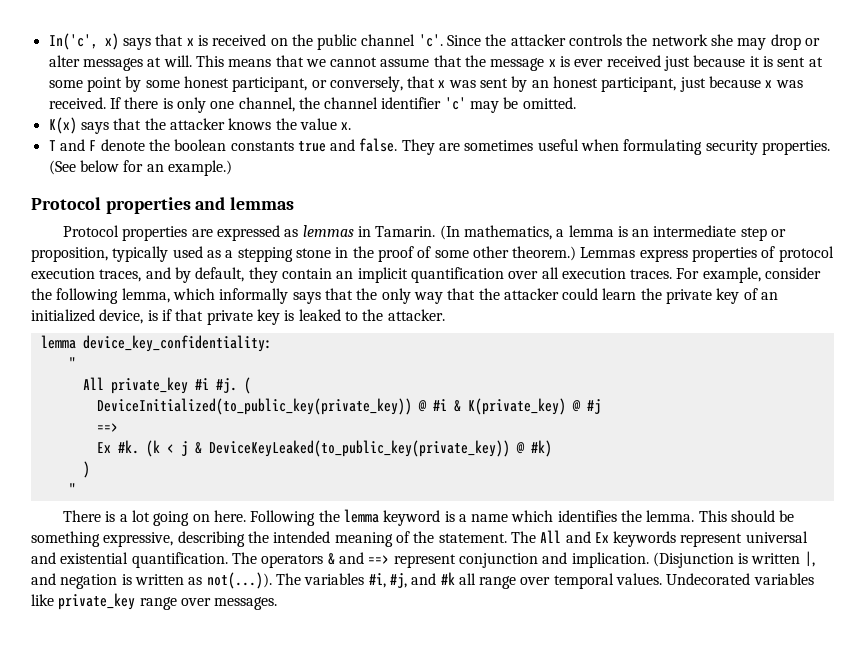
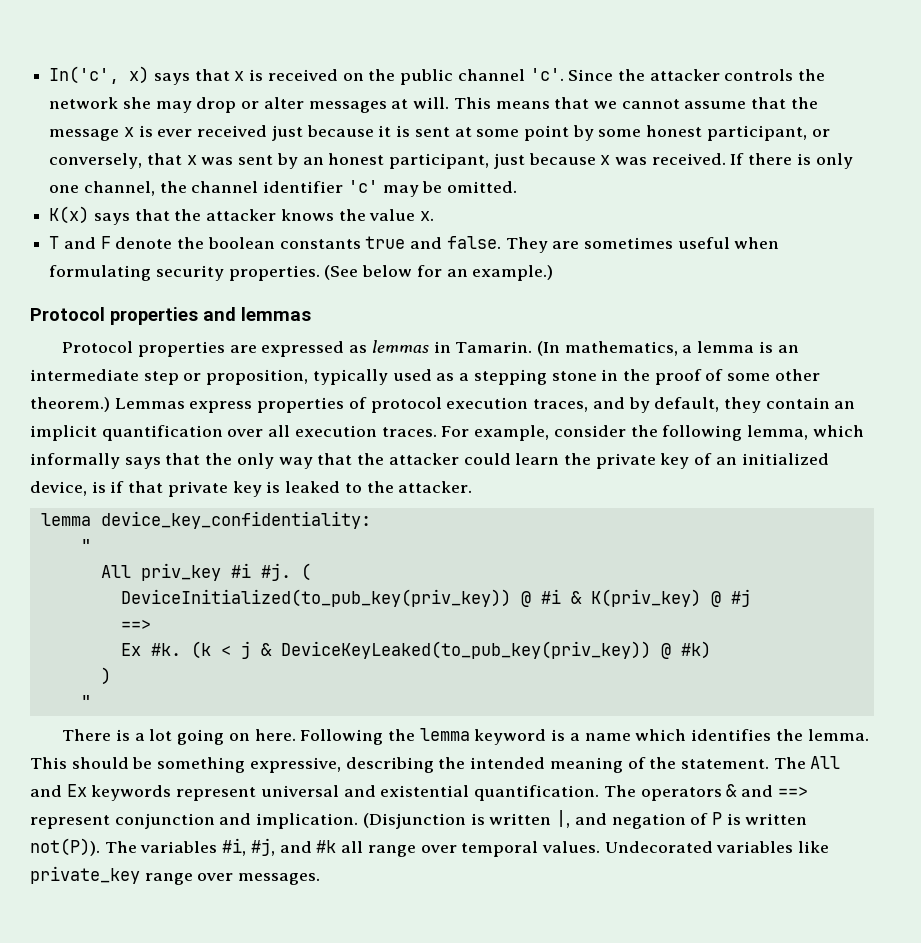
[110,377,188,394] private_key -> [140,563,221,581] priv_key
[96,398,412,415] DeviceInitialized(to_public_key(private_key)) -> [120,589,511,607] DeviceInitialized(to_pub_key(priv_key))
[467,398,566,415] K(private_key) -> [590,589,701,607] K(priv_key)
[208,440,510,457] DeviceKeyLeaked(to_public_key(private_key)) -> [280,641,651,659] DeviceKeyLeaked(to_pub_key(priv_key))
[121,572,272,589] is written as not(...)). -> [690,812,808,825] [30,838,100,856] of P is written not(P)).

